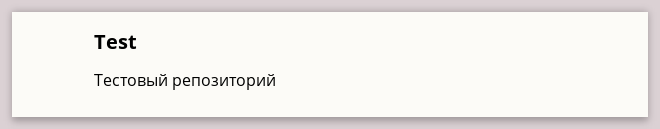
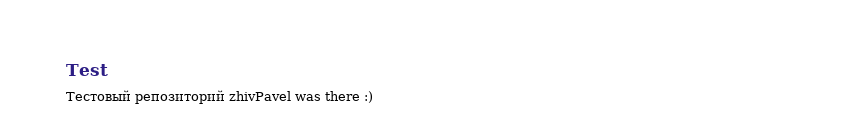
(277, 82) none -> [229,91,373,103] zhivPavel was there :)

